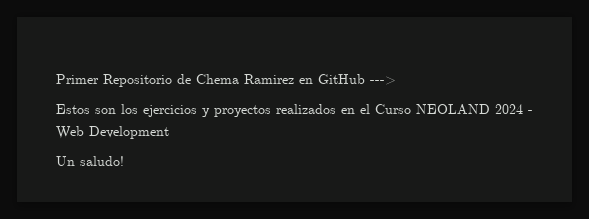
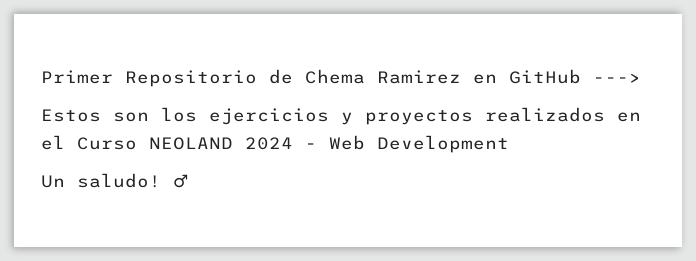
(124, 161) none -> [173,174,188,188] ♂

